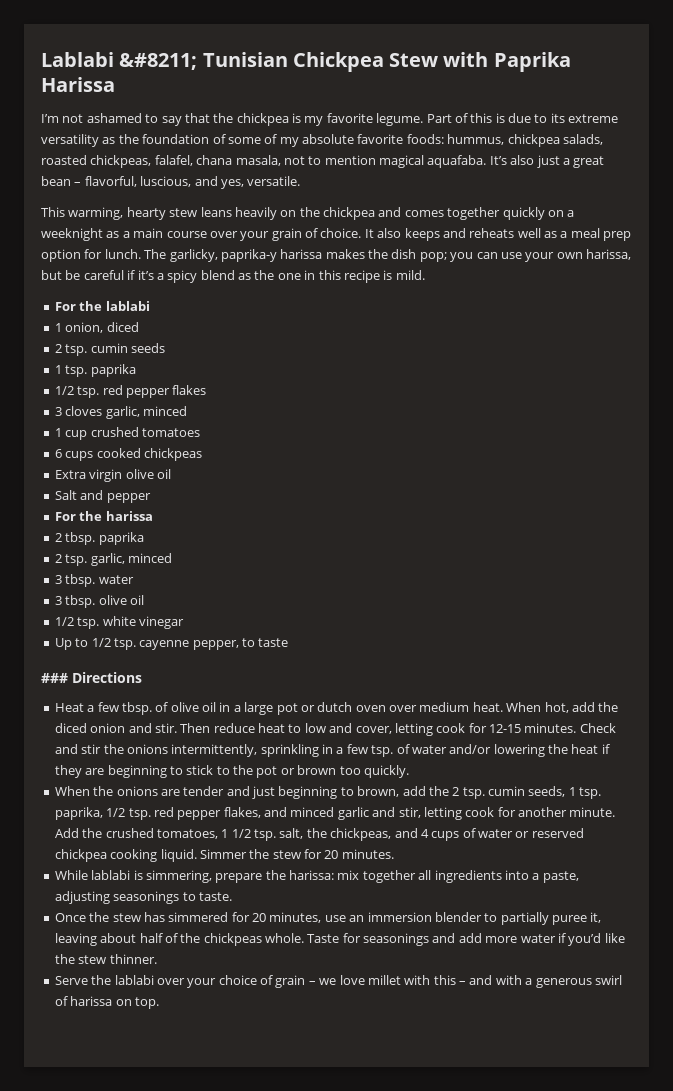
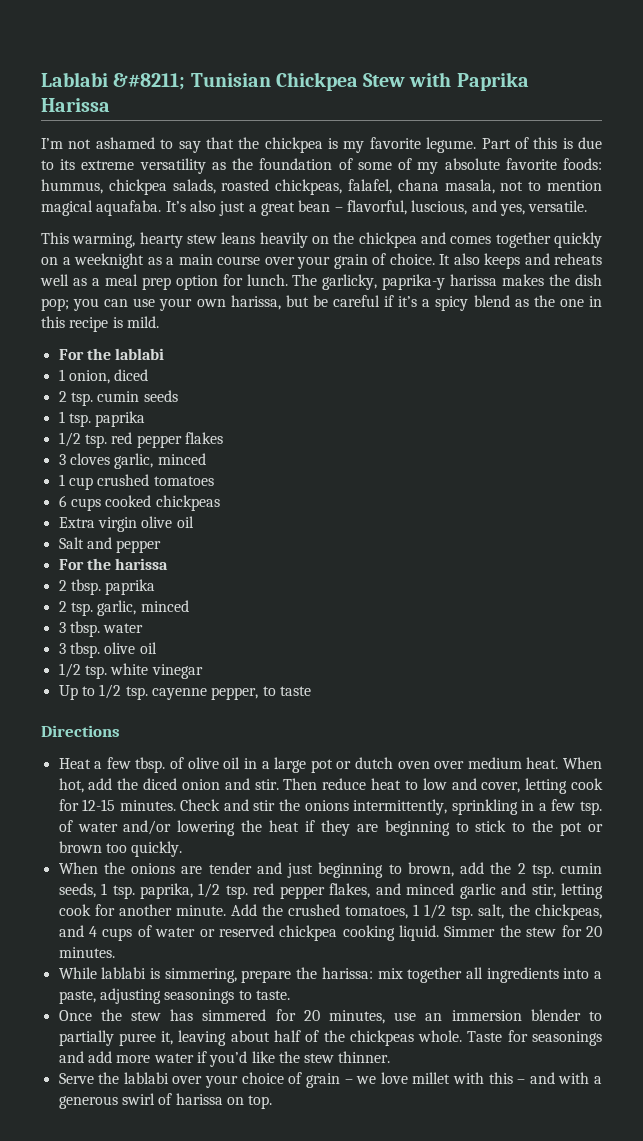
[41,673,68,683] ### -> (311, 691) none

